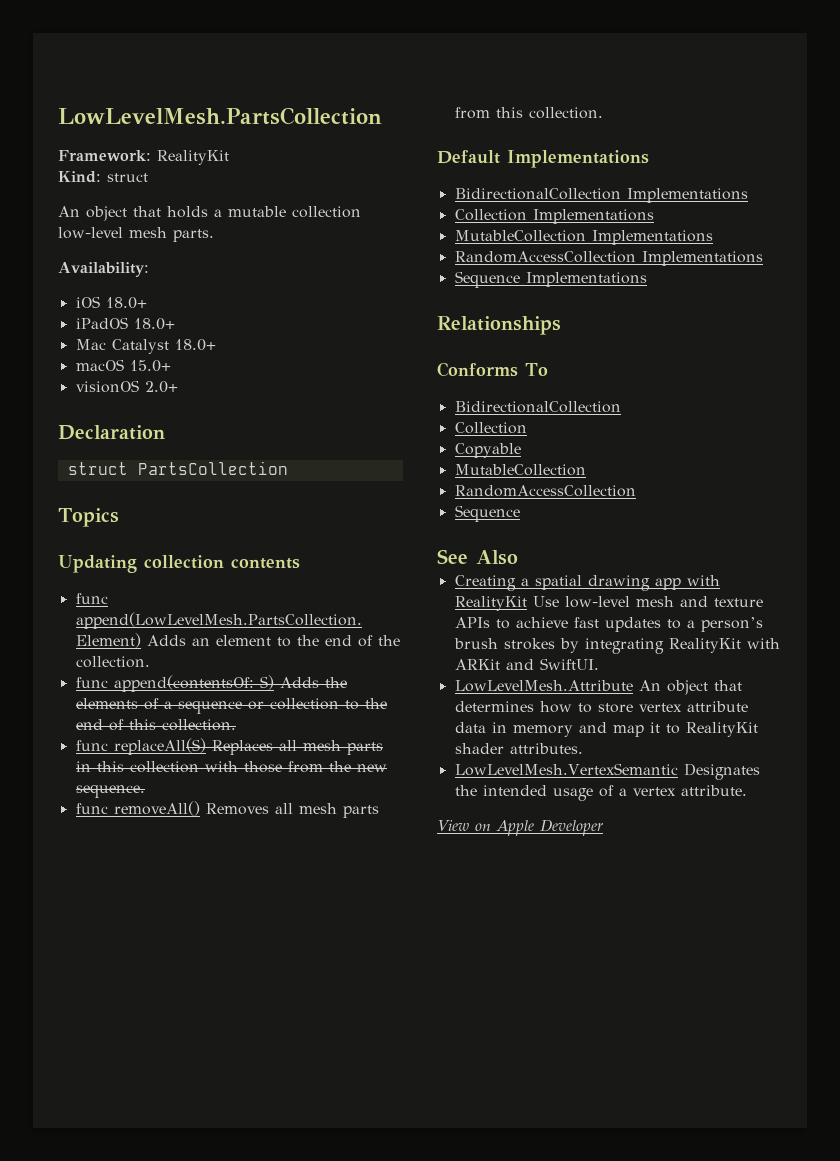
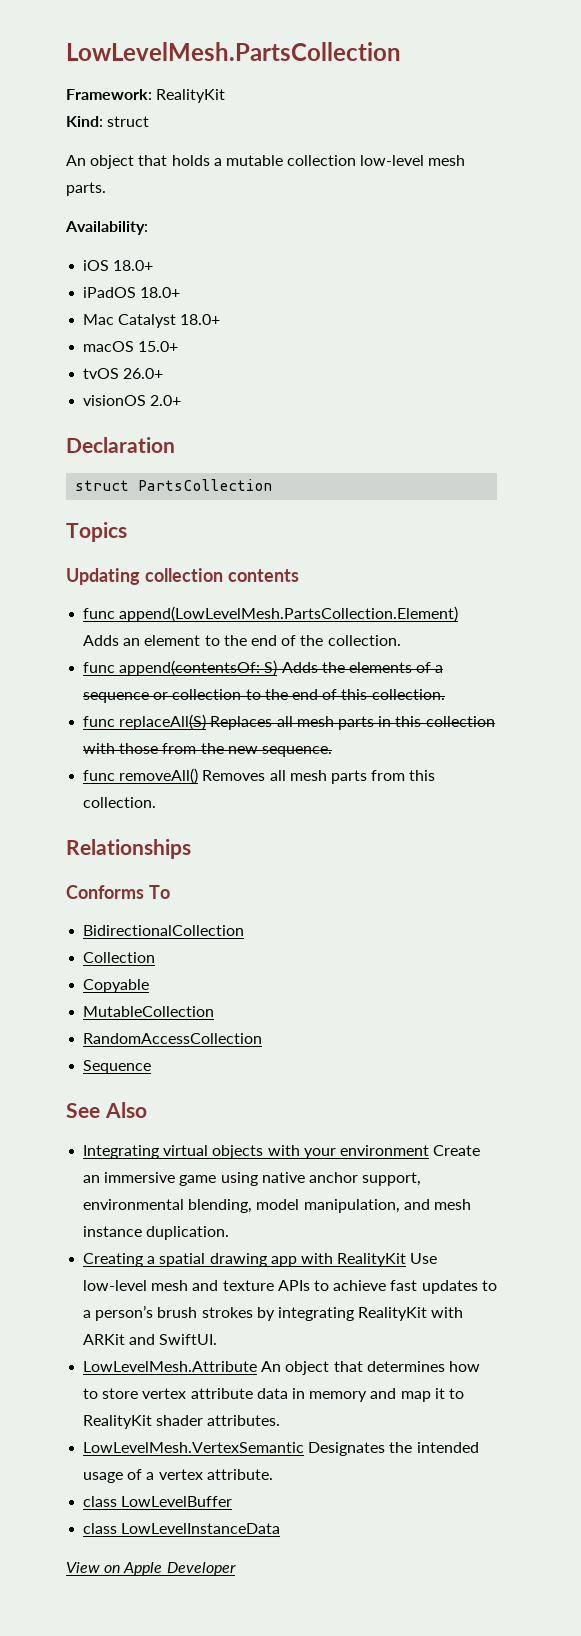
(171, 366) none -> [83,368,164,379] // tvOS 26.0+
[437,150,649,168] [454,188,748,203] [454,209,654,224] [454,230,713,245] [454,251,763,266] [454,271,647,288] // Default Implementations // BidirectionalCollection Implementations // Collection Implementations // MutableCollection Implementations // RandomAccessCollection Implementations // Sequence Implementations -> (157, 802) none
(518, 557) none -> [83,1145,481,1159] [83,1172,422,1186] [83,1199,471,1213] [83,1226,230,1240] // Integrating virtual objects with your environment Create an immersive game using native anchor support, environmental blending, model manipulation, and mesh instance duplication.
(747, 790) none -> [83,1496,233,1507] [83,1523,281,1534] // class LowLevelBuffer // class LowLevelInstanceData

